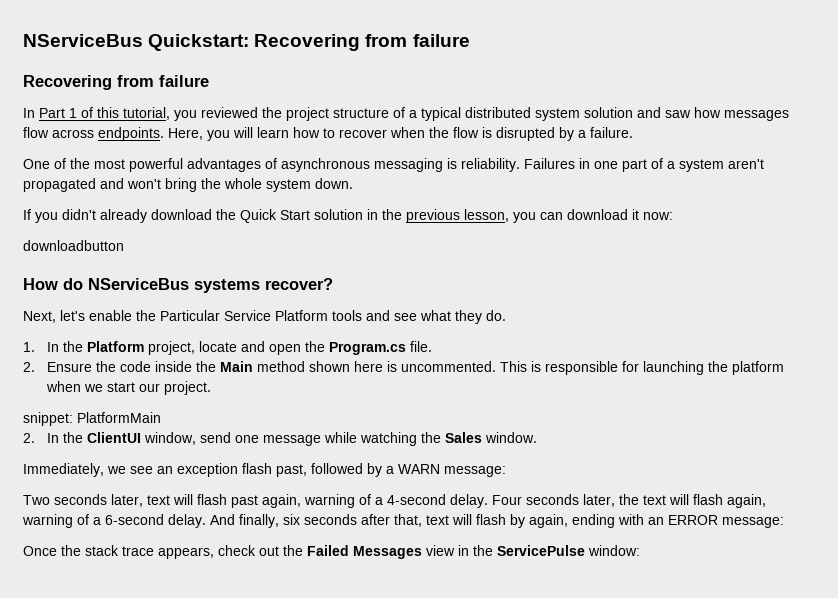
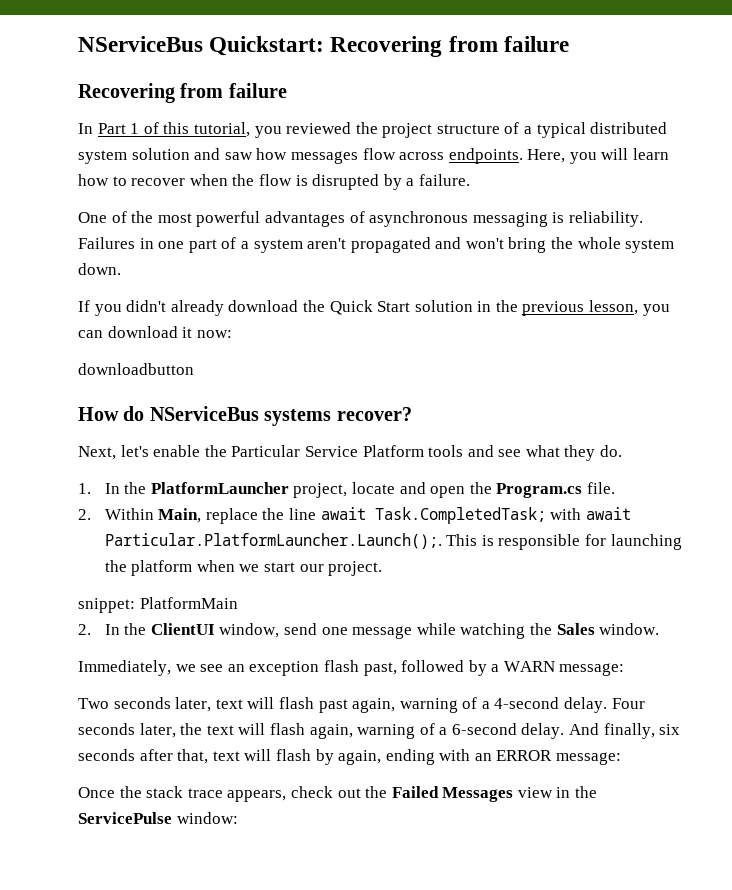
[87,341,145,352] Platform -> [150,482,289,494] PlatformLauncher
[47,361,497,372] Ensure the code inside the Main method shown here is uncommented. -> [104,507,631,524] [104,533,442,549] Within Main, replace the line await Task.CompletedTask; with await Particular.PlatformLauncher.Launch();.

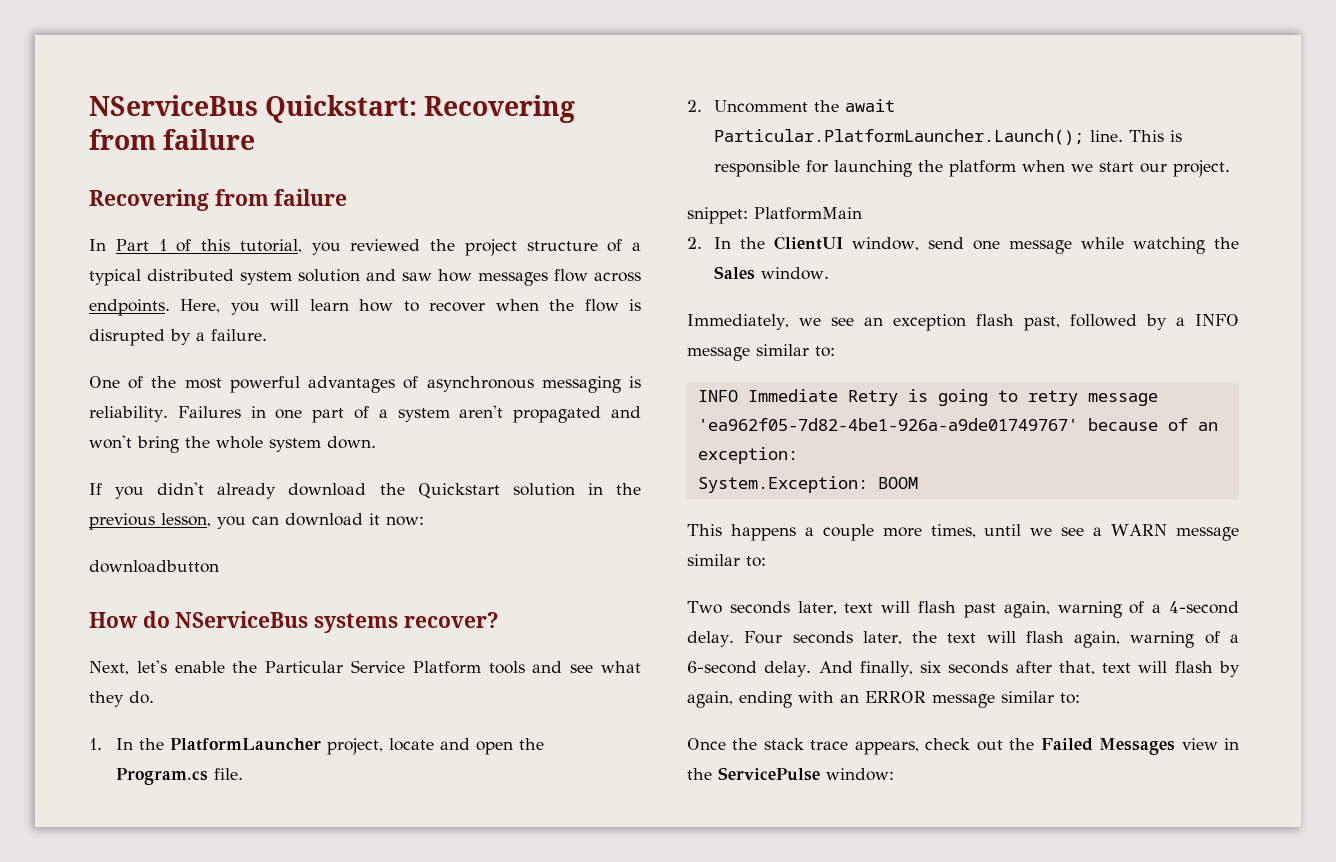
[329,300,411,315] Quick Start -> [417,483,500,498] Quickstart
[104,507,631,524] [104,533,442,549] Within Main, replace the line await Task.CompletedTask; with await Particular.PlatformLauncher.Launch();. -> [714,99,896,113] [714,129,1124,145] Uncomment the await Particular.PlatformLauncher.Launch(); line.
[503,661,625,676] WARN message: -> [1195,314,1239,326] [687,344,835,361] [697,389,1158,406] [697,418,1218,431] [697,447,798,464] [697,476,918,493] [687,524,1239,541] [687,554,766,567] INFO message similar to: // INFO Immediate Retry is going to retry message 'ea962f05-7d82-4be1-926a-a9de01749767' because of an exception: // System.Exception: BOOM // This happens a couple more times, until we see a WARN message similar to:
[556,752,622,765] message: -> [932,691,1080,708] message similar to:

